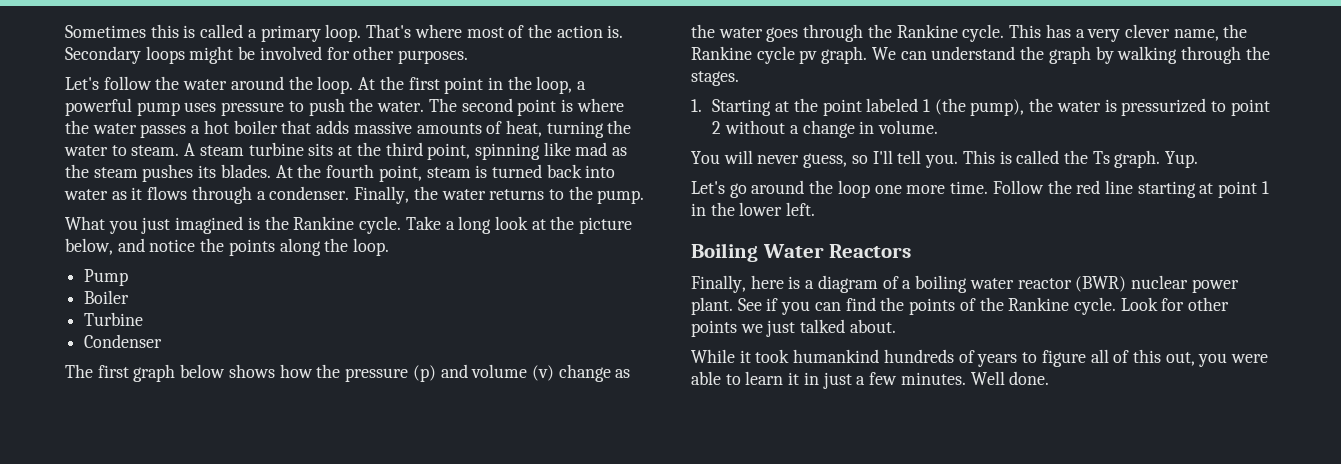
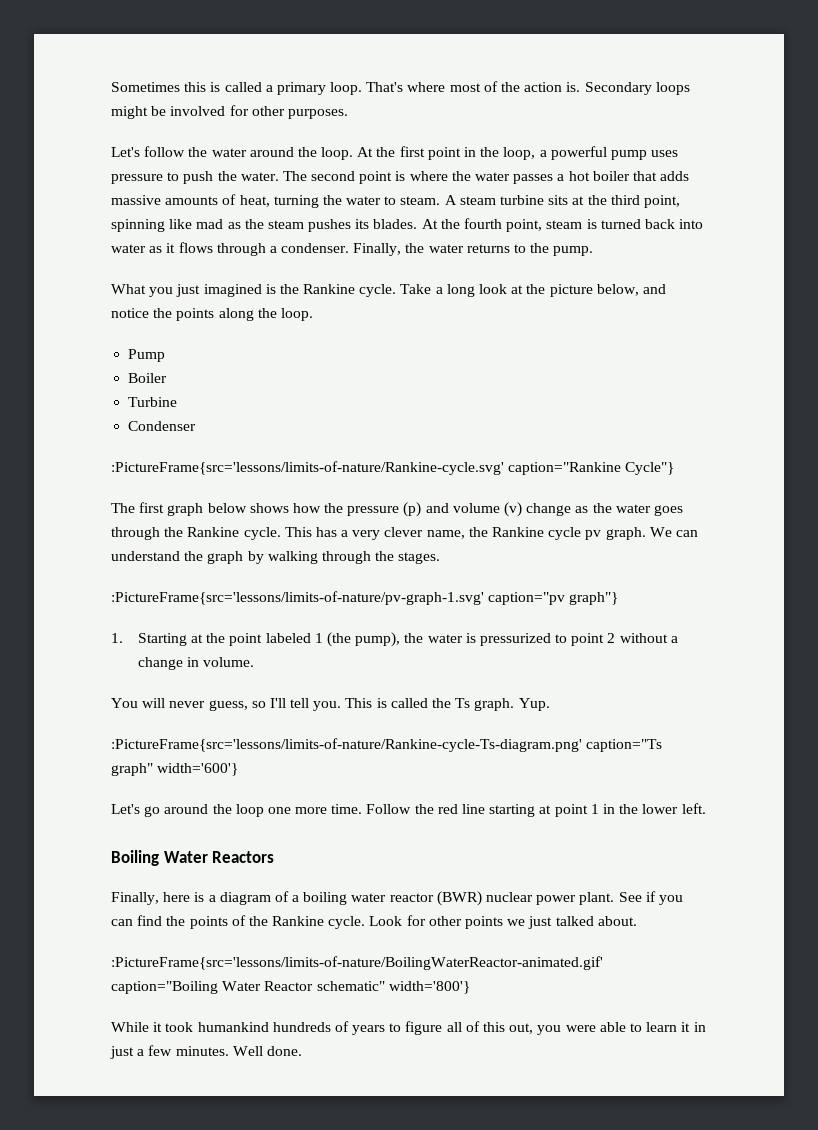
(163, 341) none -> [111,461,675,475] // :PictureFrame{src='lessons/limits-of-nature/Rankine-cycle.svg' caption="Rankine Cycle"}
(739, 78) none -> [111,591,619,605] // :PictureFrame{src='lessons/limits-of-nature/pv-graph-1.svg' caption="pv graph"}
(1199, 159) none -> [111,738,663,752] [111,763,239,776] // :PictureFrame{src='lessons/limits-of-nature/Rankine-cycle-Ts-diagram.png' caption="Ts graph" width='600'}
(896, 326) none -> [111,956,603,970] [111,981,470,994] // :PictureFrame{src='lessons/limits-of-nature/BoilingWaterReactor-animated.gif' caption="Boiling Water Reactor schematic" width='800'}

